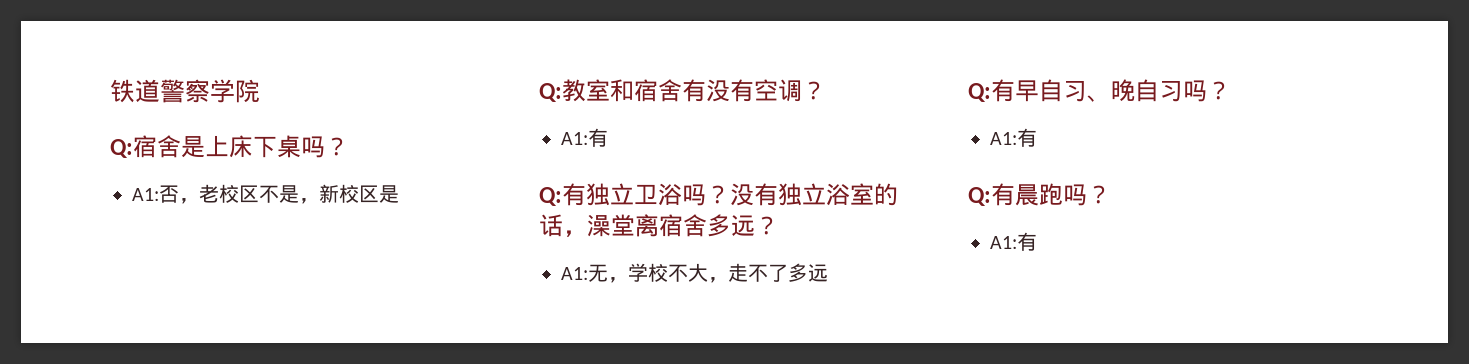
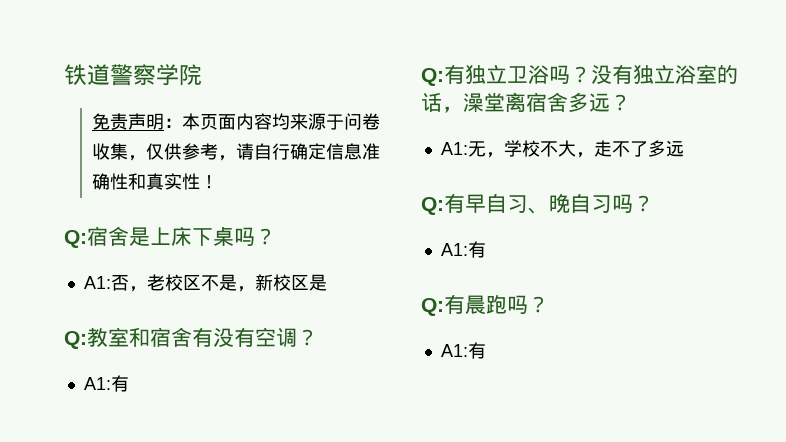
(260, 91) none -> [92,113,381,130] [92,143,381,161] [92,173,219,190] // 免责声明：本页面内容均来源于问卷收集，仅供参考，请自行确定信息准确性和真实性！

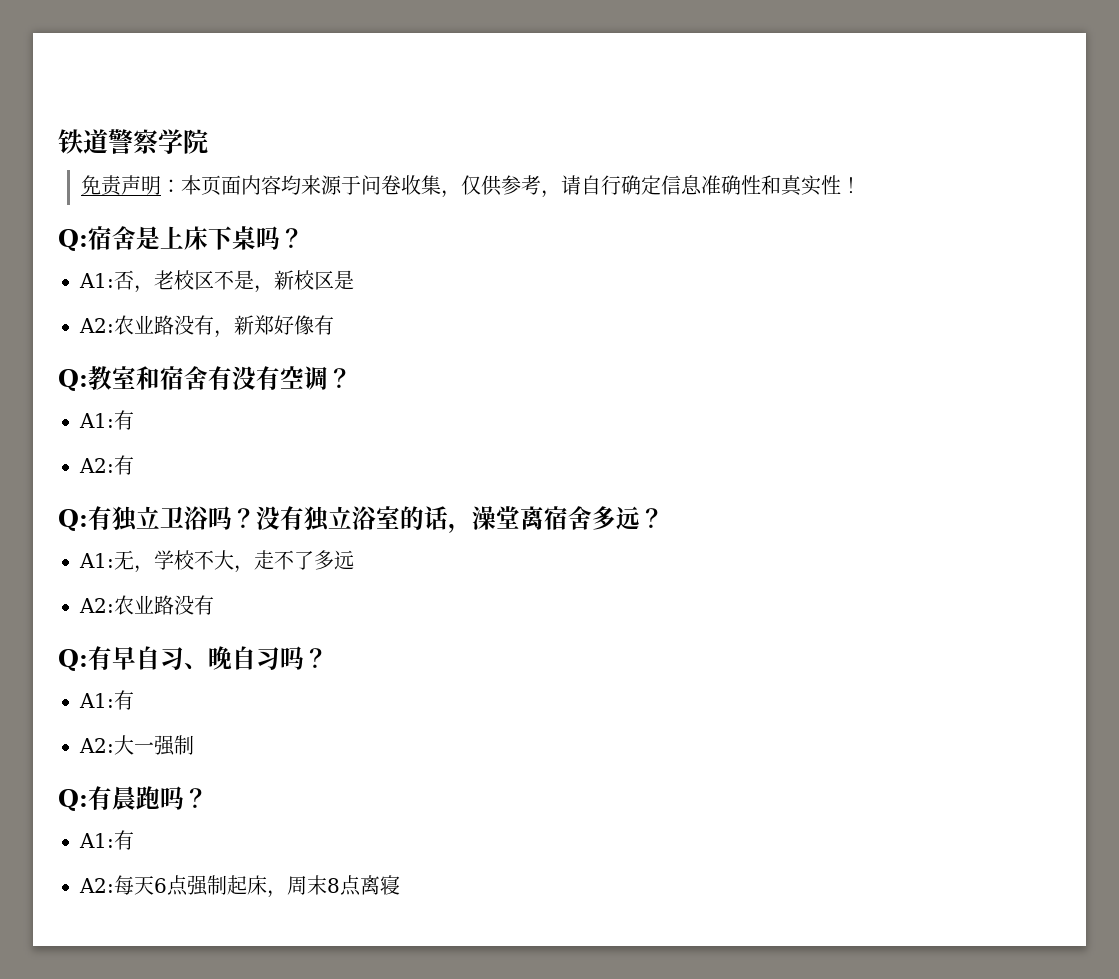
(327, 282) none -> [79,315,334,338] // A2:农业路没有，新郑好像有
(129, 383) none -> [79,455,134,475] // A2:有
(684, 148) none -> [79,595,214,615] // A2:农业路没有
(486, 249) none -> [79,735,194,756] // A2:大一强制
(486, 350) none -> [79,875,400,898] // A2:每天6点强制起床，周末8点离寝

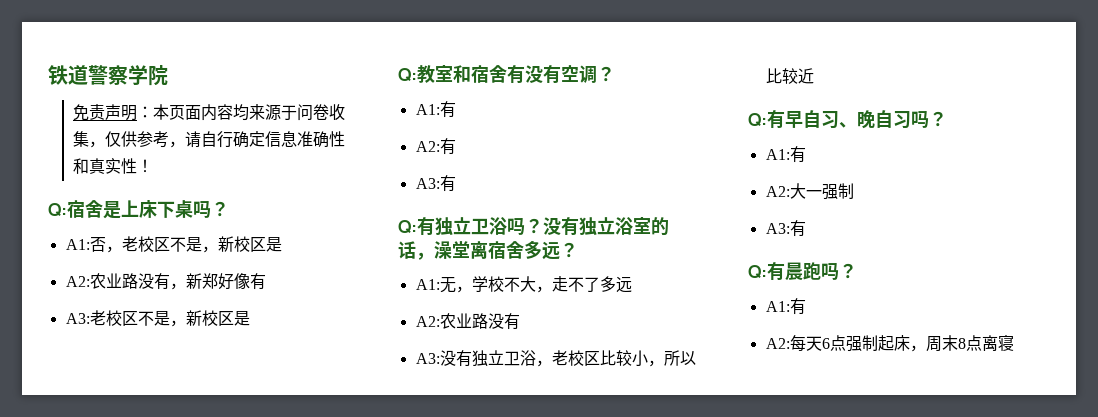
(334, 325) none -> [65,310,250,327] // A3:老校区不是，新校区是
(134, 465) none -> [415,175,456,192] // A3:有
(214, 605) none -> [415,350,696,367] [765,68,814,84] // A3:没有独立卫浴，老校区比较小，所以比较近
(194, 745) none -> [765,220,806,237] // A3:有

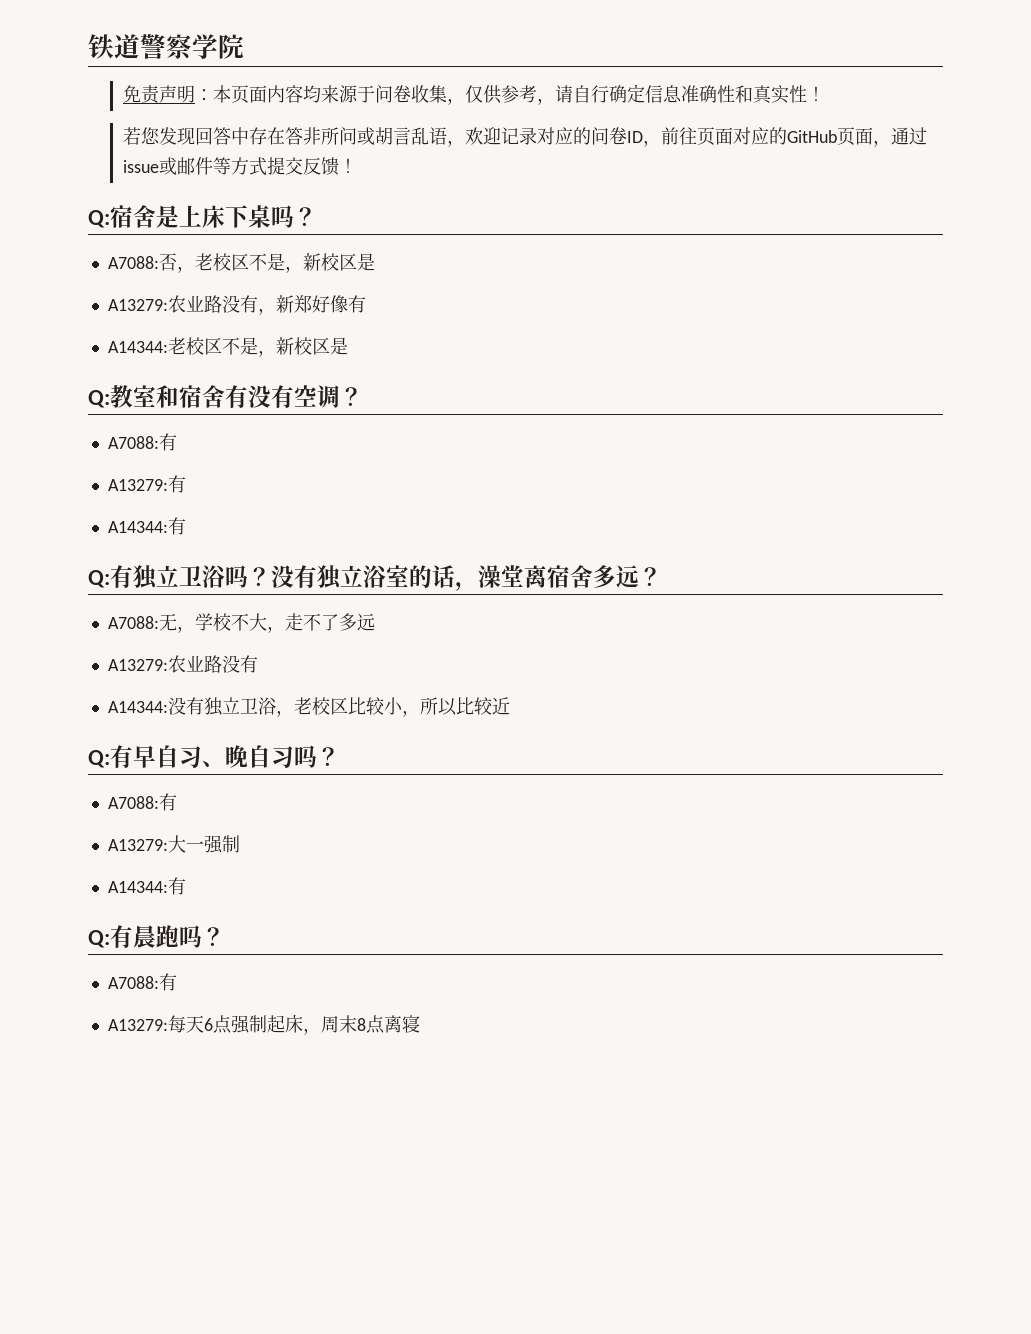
(154, 166) none -> [122,127,927,147] [122,157,357,176] // 若您发现回答中存在答非所问或胡言乱语，欢迎记录对应的问卷ID，前往页面对应的GitHub页面，通过issue或邮件等方式提交反馈！
[65,239,90,250] A1: -> [107,256,159,269] A7088:
[65,276,90,287] A2: -> [107,299,168,311] A13279:
[65,313,90,324] A3: -> [107,341,168,353] A14344:
[415,101,456,118] [415,138,456,155] [415,178,440,189] A1:有 // A2:有 // A3: -> [107,433,177,451] [107,475,186,493] [107,521,168,533] A7088:有 // A13279:有 // A14344:
[415,279,440,290] A1: -> [107,616,159,629] A7088:
[415,316,440,327] A2: -> [107,659,168,671] A13279:
[415,353,440,364] A3: -> [107,701,168,713] A14344:
[765,146,806,163] [765,186,790,197] A1:有 // A2: -> [107,793,177,811] [107,839,168,851] A7088:有 // A13279:
[765,223,790,234] A3: -> [107,881,168,893] A14344:
[765,298,806,315] [765,338,790,349] A1:有 // A2: -> [107,973,177,991] [107,1019,168,1031] A7088:有 // A13279:

